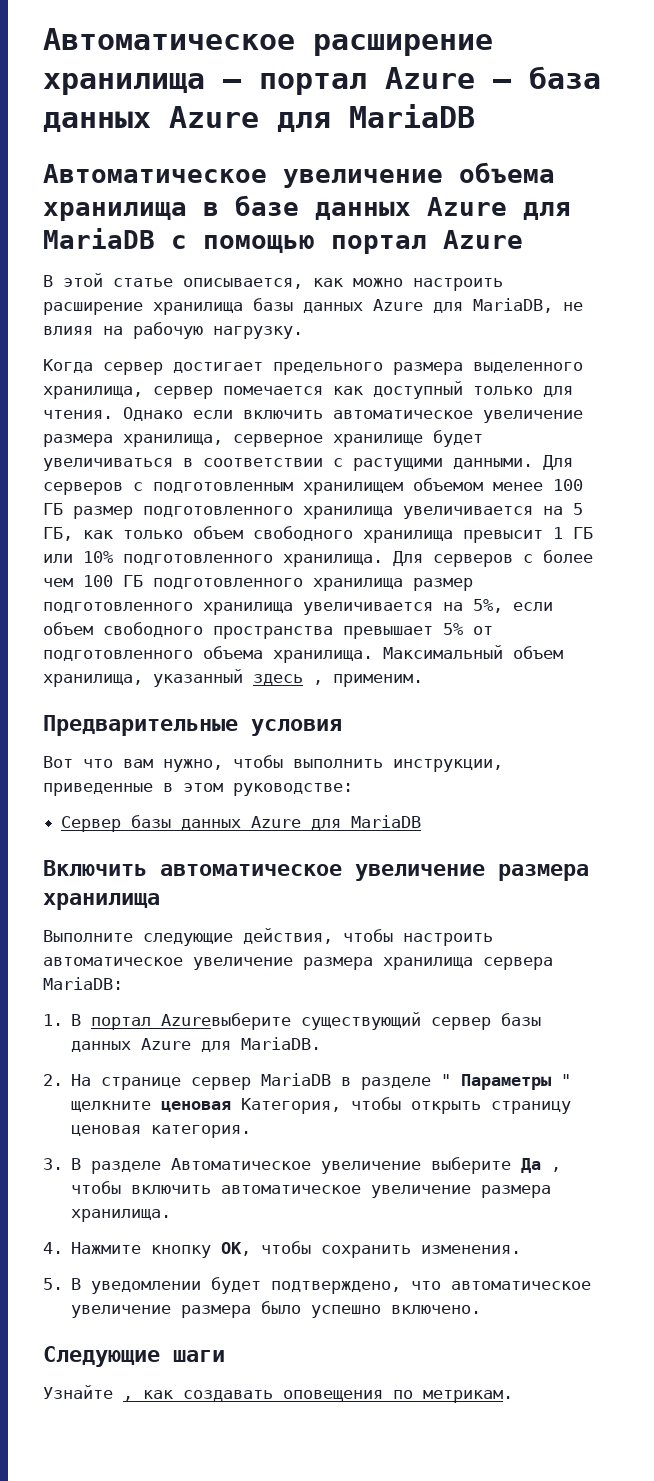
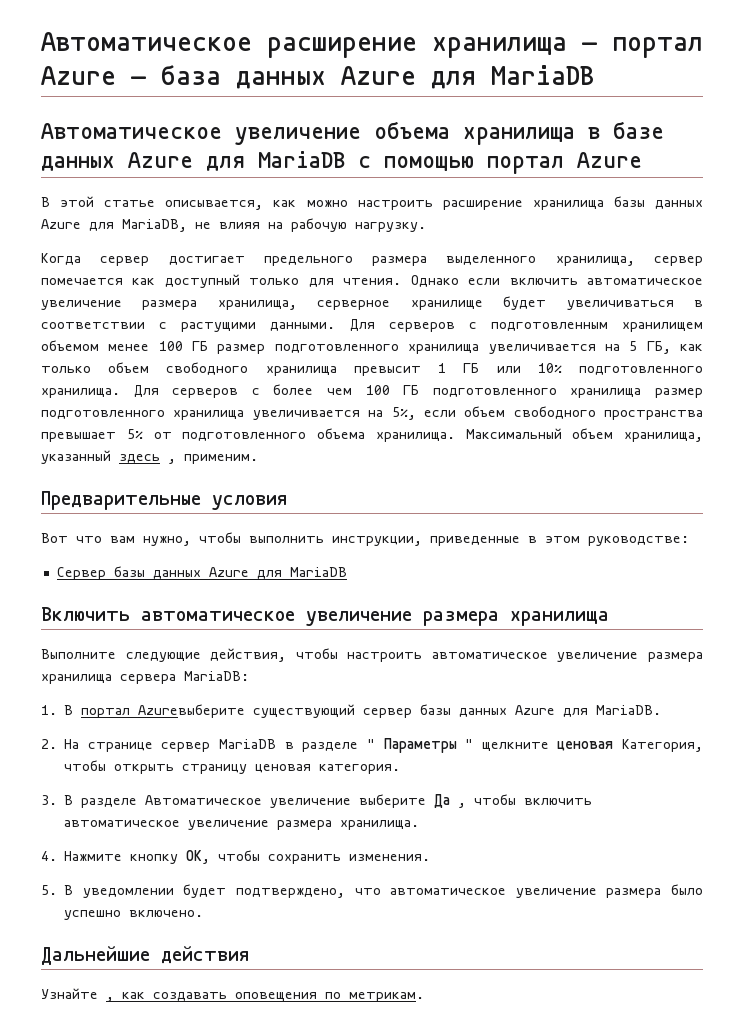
[43,1346,225,1367] Следующие шаги -> [41,946,249,965] Дальнейшие действия

